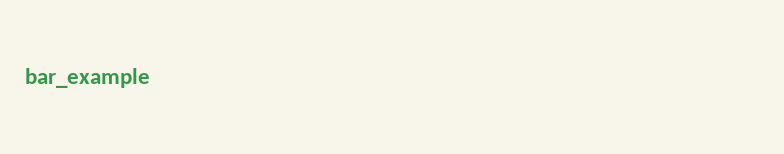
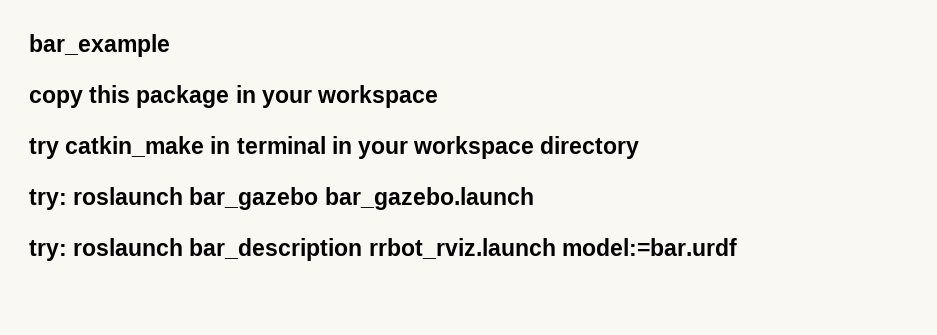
(150, 78) none -> [29,85,439,108] [29,136,640,159] [29,187,534,210] [29,238,737,261] // copy this package in your workspace // try catkin_make in terminal in your workspace directory // try: roslaunch bar_gazebo bar_gazebo.launch // try: roslaunch bar_description rrbot_rviz.launch model:=bar.urdf

